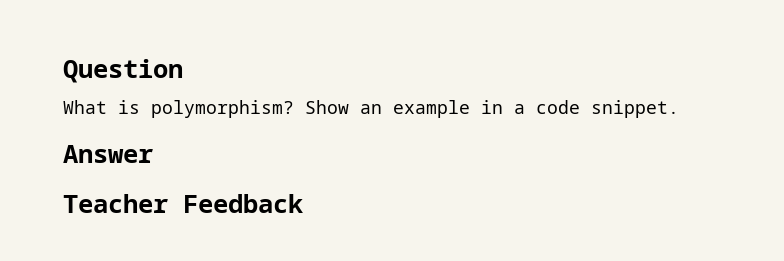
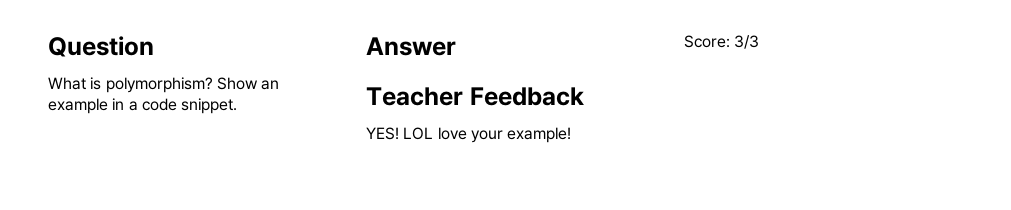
(303, 203) none -> [366,127,572,143] [684,35,760,49] // YES! LOL love your example! // Score: 3/3

